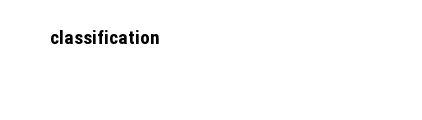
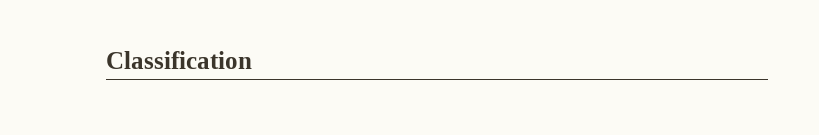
[50,30,160,44] classification -> [106,51,252,69] Classification

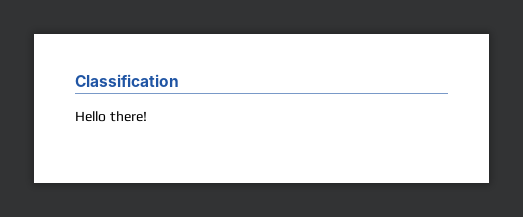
(252, 60) none -> [75,111,147,122] // Hello there!

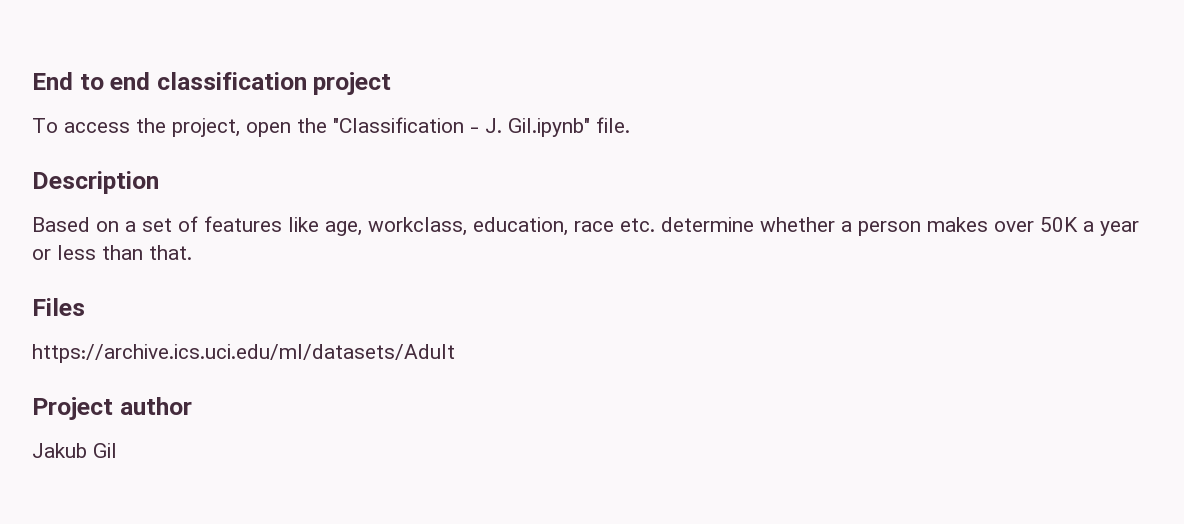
[75,74,179,87] [75,111,147,122] Classification // Hello there! -> [32,72,392,95] [32,117,630,137] [32,171,159,194] [32,216,1139,236] [32,245,192,260] [32,298,85,316] [32,344,455,363] [32,397,192,420] [32,443,117,458] End to end classification project // To access the project, open the "Classification - J. Gil.ipynb" file. // Description // Based on a set of features like age, workclass, education, race etc. determine whether a person makes over 50K a year or less than that. // Files // https://archive.ics.uci.edu/ml/datasets/Adult // Project author // Jakub Gil

